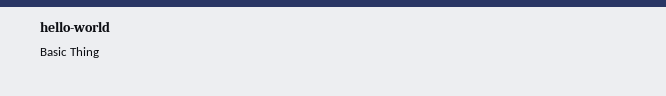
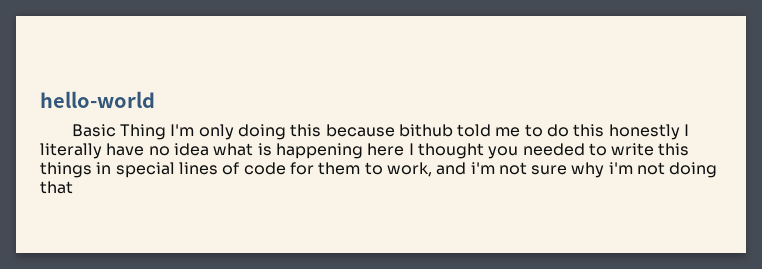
(100, 52) none -> [170,124,690,140] [40,143,690,159] [40,162,718,178] [40,181,73,194] I'm only doing this because bithub told me to do this honestly I literally have no idea what is happening here I thought you needed to write this things in special lines of code for them to work, and i'm not sure why i'm not doing that

